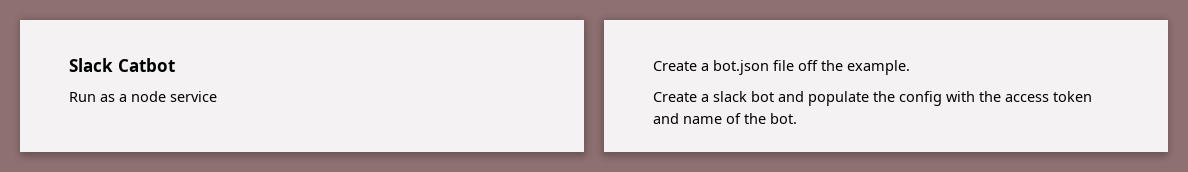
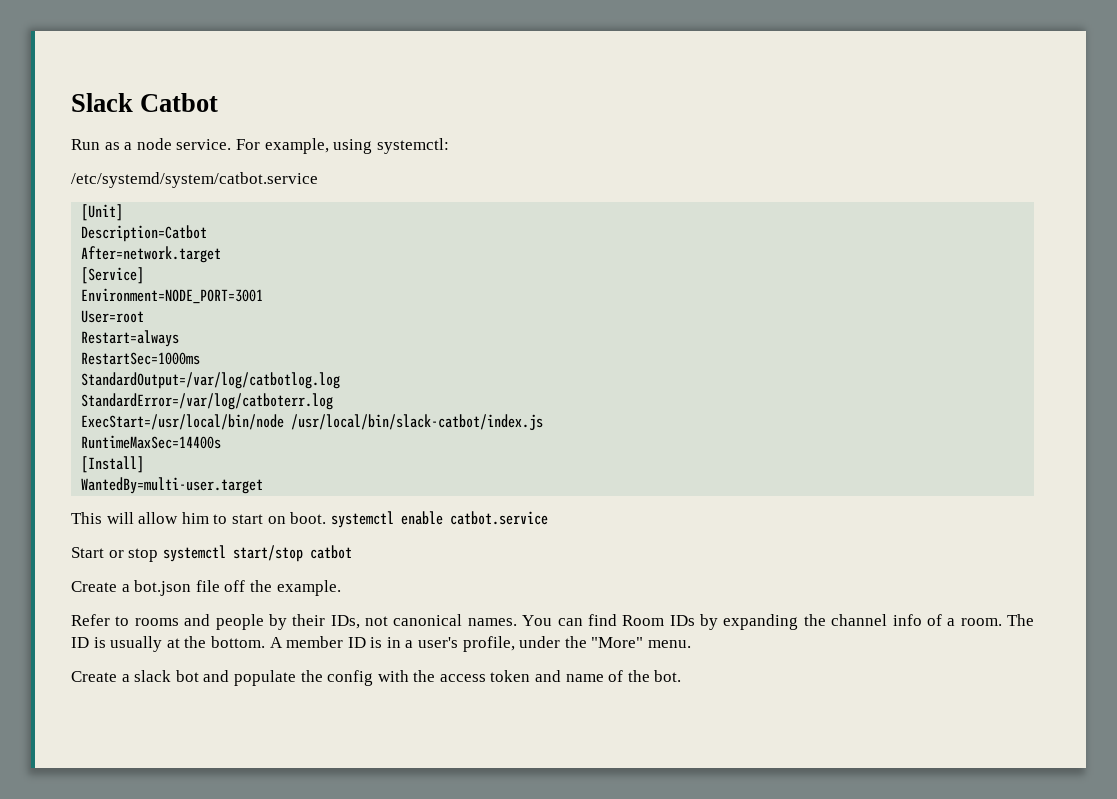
[170,91,217,102] service -> [176,138,449,154] [71,172,318,188] [81,204,124,221] [81,225,208,242] [81,246,222,263] [81,267,145,284] [81,288,264,304] [81,310,145,323] [81,330,180,347] [81,352,201,365] [81,372,341,389] [81,393,334,410] [81,414,544,431] [81,435,222,449] [81,456,145,473] [81,477,264,494] [71,511,548,528] [71,545,352,562] service. For example, using systemctl: // /etc/systemd/system/catbot.service // [Unit] // Description=Catbot // After=network.target // [Service] // Environment=NODE_PORT=3001 // User=root // Restart=always // RestartSec=1000ms // StandardOutput=/var/log/catbotlog.log // StandardError=/var/log/catboterr.log // ExecStart=/usr/local/bin/node /usr/local/bin/slack-catbot/index.js // RuntimeMaxSec=14400s // [Install] // WantedBy=multi-user.target // This will allow him to start on boot. systemctl enable catbot.service // Start or stop systemctl start/stop catbot
(910, 67) none -> [71,614,1034,630] [71,636,692,652] // Refer to rooms and people by their IDs, not canonical names. You can find Room IDs by expanding the channel info of a room. The ID is usually at the bottom. A member ID is in a user's profile, under the "More" menu.

